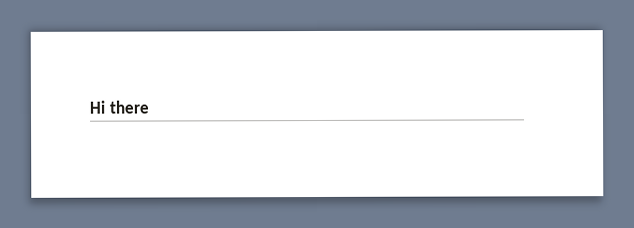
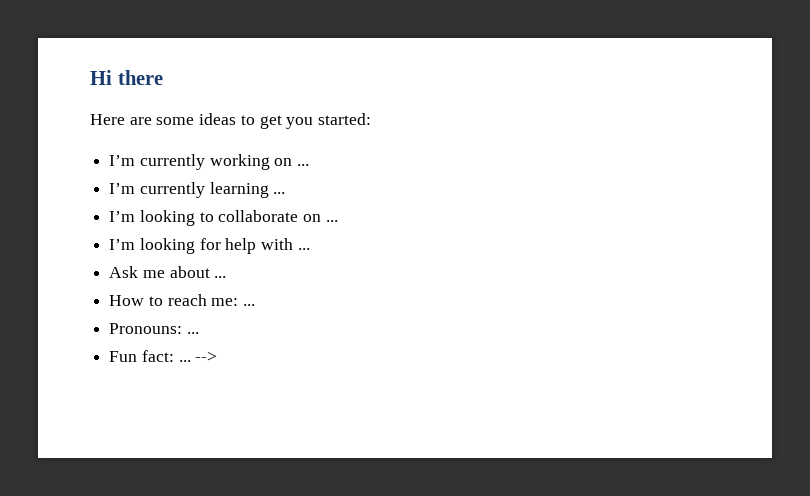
(149, 107) none -> [90,113,372,129] [109,154,310,170] [109,182,286,198] [109,210,338,226] [109,238,310,254] [109,266,227,278] [109,294,256,306] [109,323,199,334] [109,350,218,362] // Here are some ideas to get you started: // I’m currently working on ... // I’m currently learning ... // I’m looking to collaborate on ... // I’m looking for help with ... // Ask me about ... // How to reach me: ... // Pronouns: ... // Fun fact: ... -->

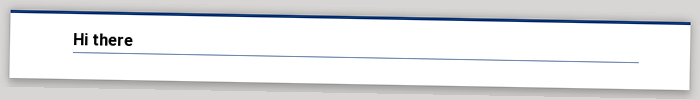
[90,113,372,129] [109,154,310,170] [109,182,286,198] [109,210,338,226] [109,238,310,254] [109,266,227,278] [109,294,256,306] [109,323,199,334] [109,350,218,362] // Here are some ideas to get you started: // I’m currently working on ... // I’m currently learning ... // I’m looking to collaborate on ... // I’m looking for help with ... // Ask me about ... // How to reach me: ... // Pronouns: ... // Fun fact: ... --> -> (135, 40) none

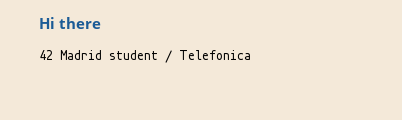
(135, 40) none -> [39,50,251,63] // 42 Madrid student / Telefonica

